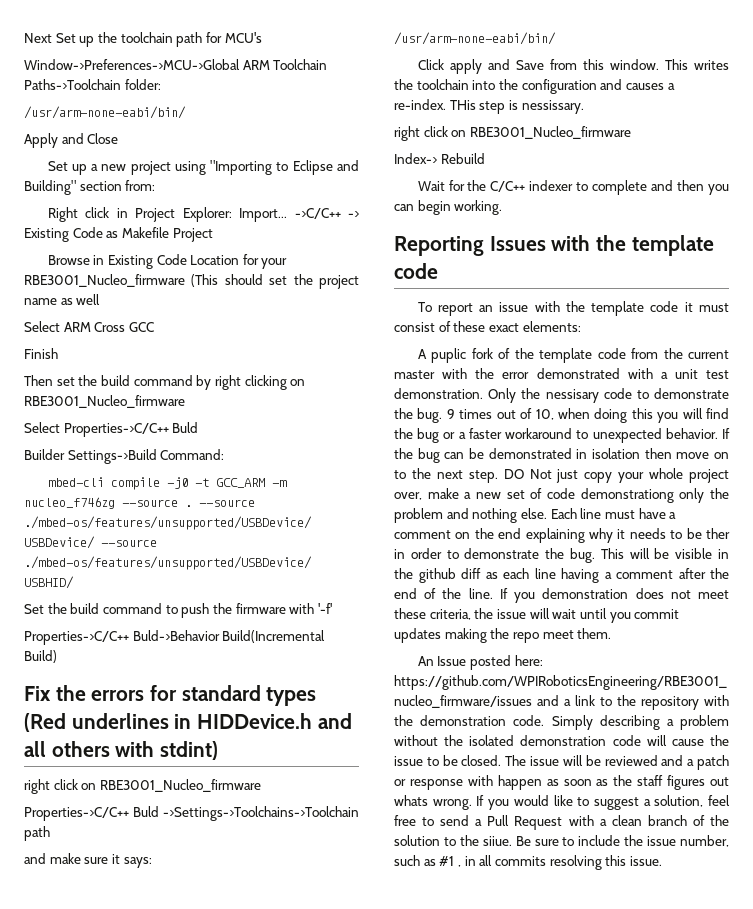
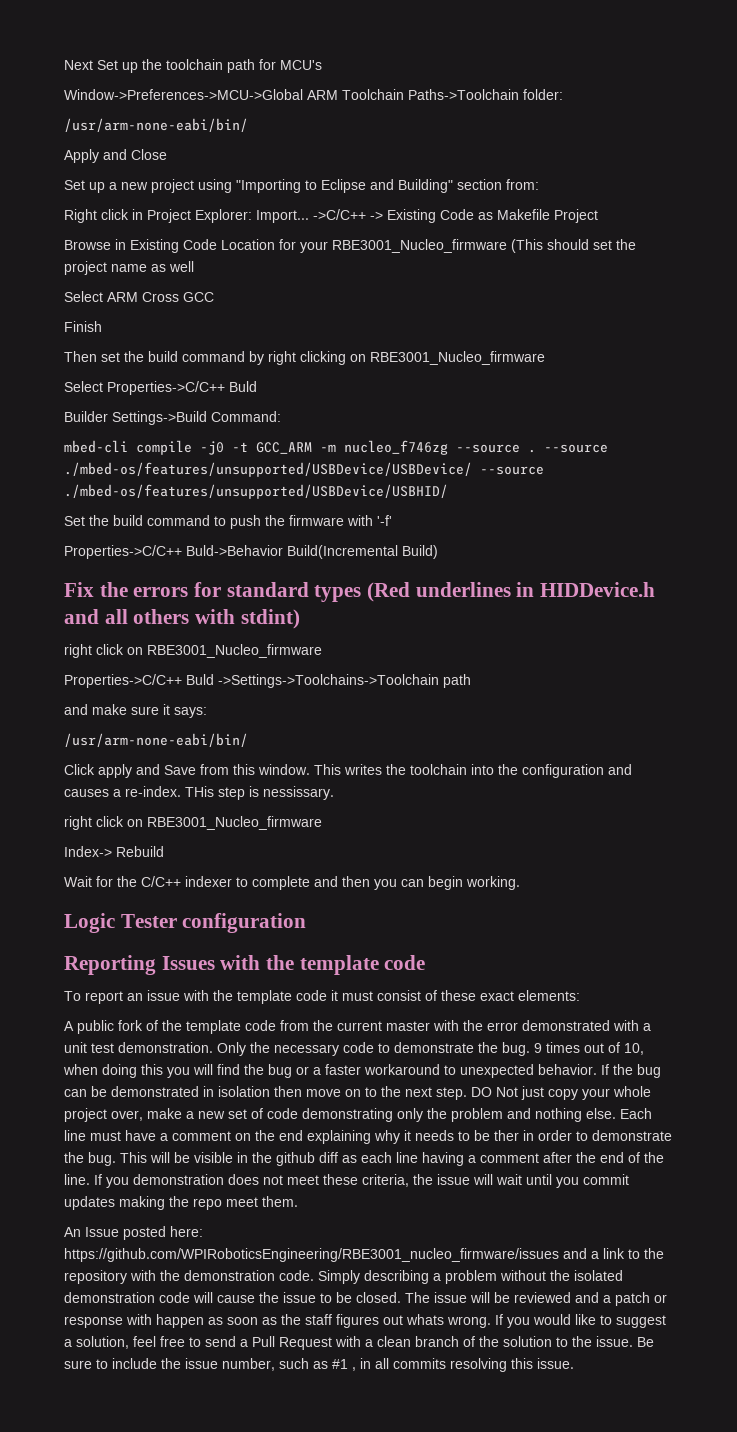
(503, 207) none -> [64,913,307,933] // Logic Tester configuration
[431,348,467,363] puplic -> [77,1020,114,1034] public
[545,389,599,403] nessisary -> [274,1044,339,1056] necessary
[580,488,674,503] demonstrationg -> [302,1108,393,1122] demonstrating
[482,836,512,846] siiue. -> [596,1336,633,1347] issue.

